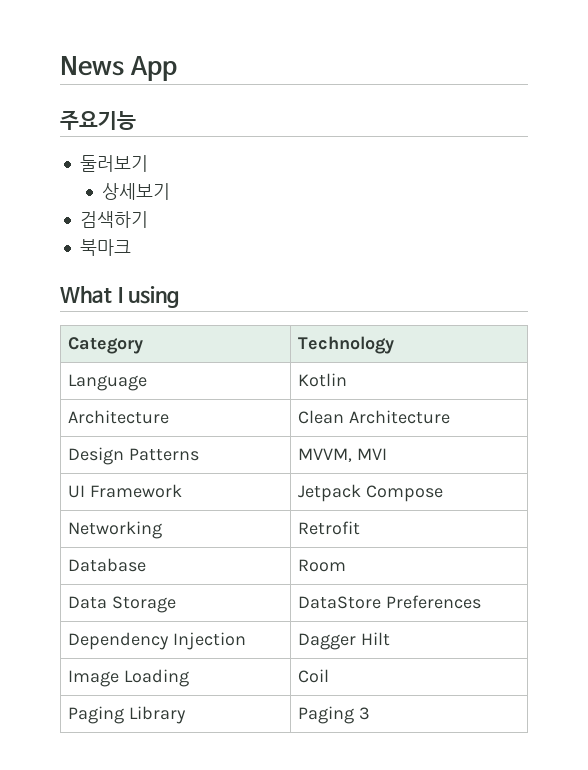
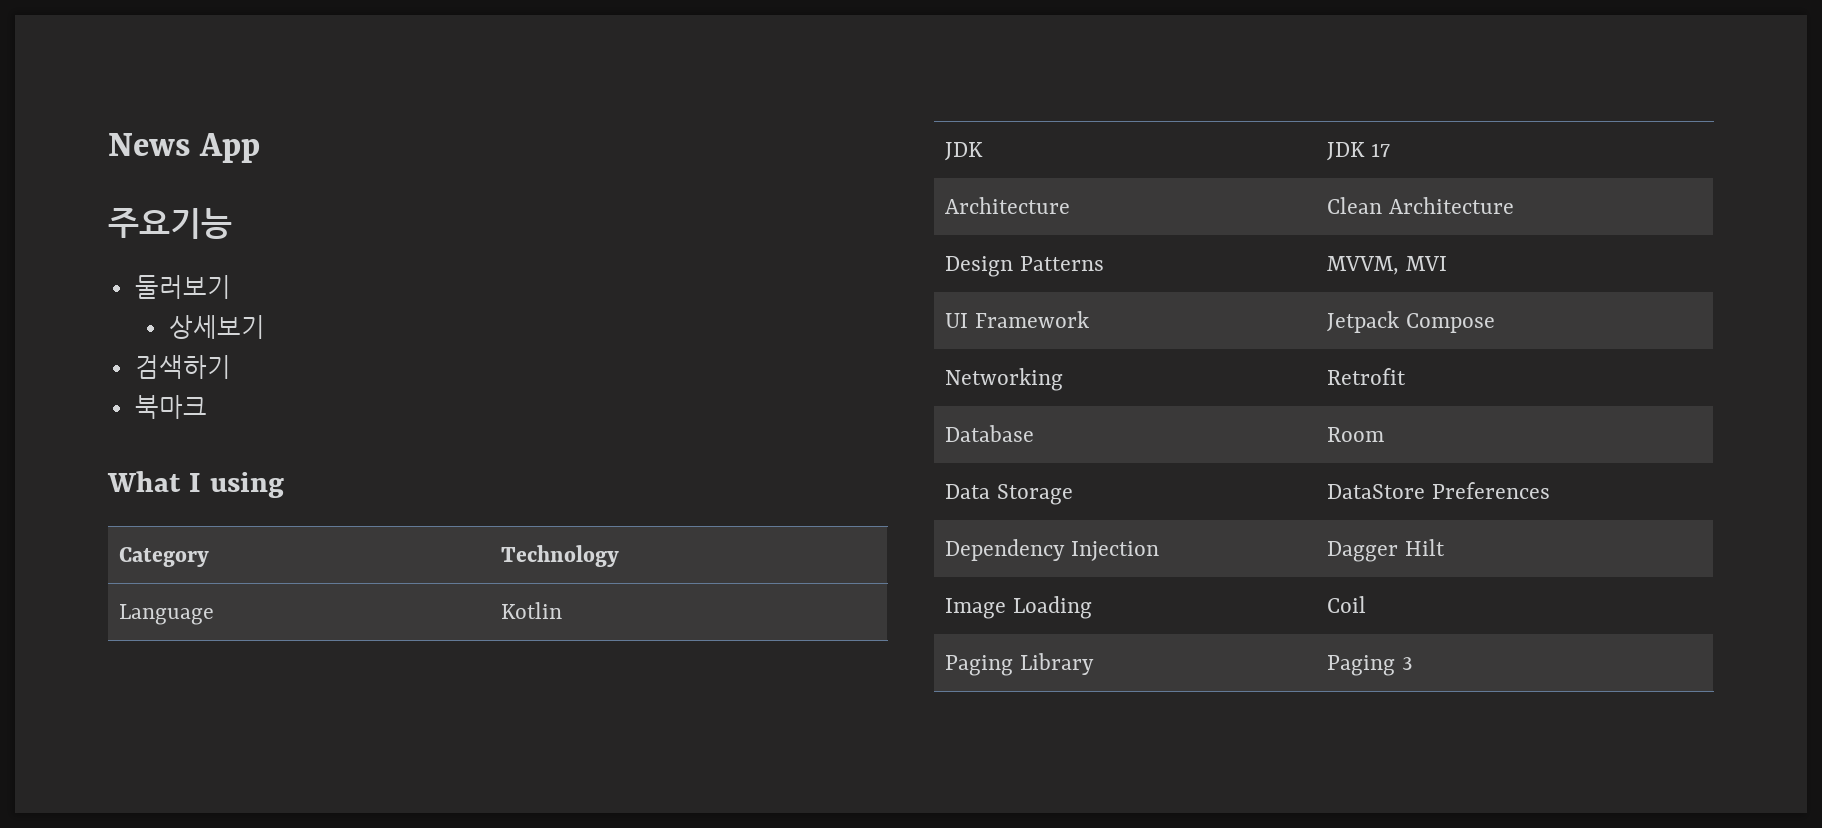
(348, 380) none -> [944,142,983,161] [1326,142,1390,161] // JDK | JDK 17

